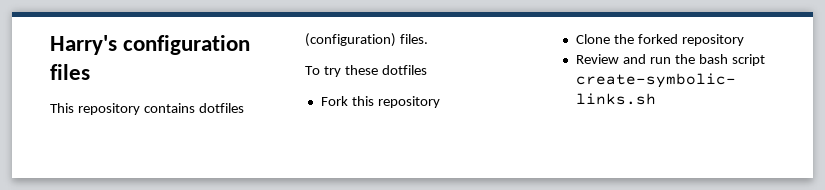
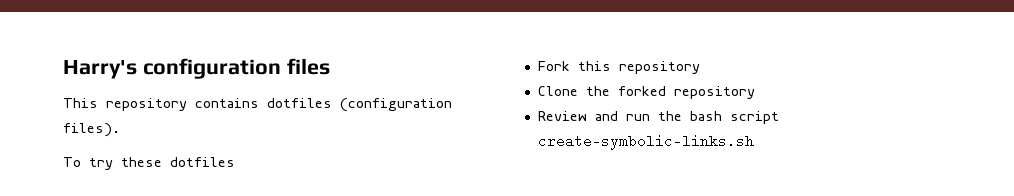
[305,33,428,47] (configuration) files. -> [340,98,452,112] [63,123,120,137] (configuration files).

